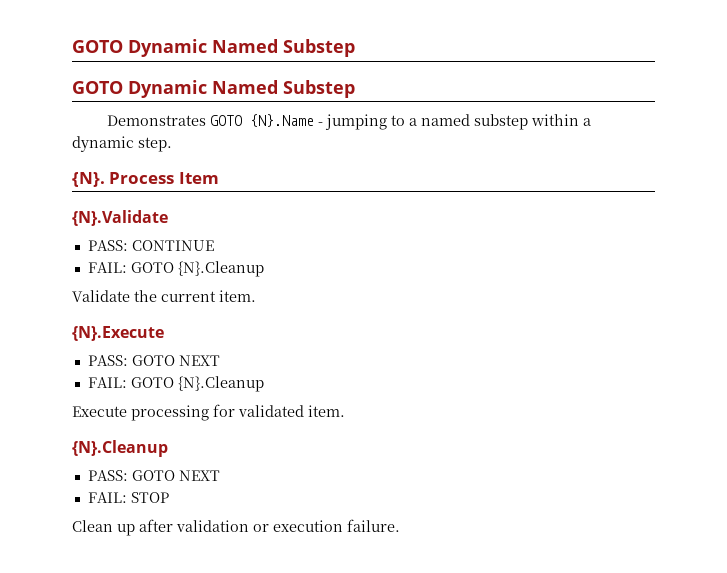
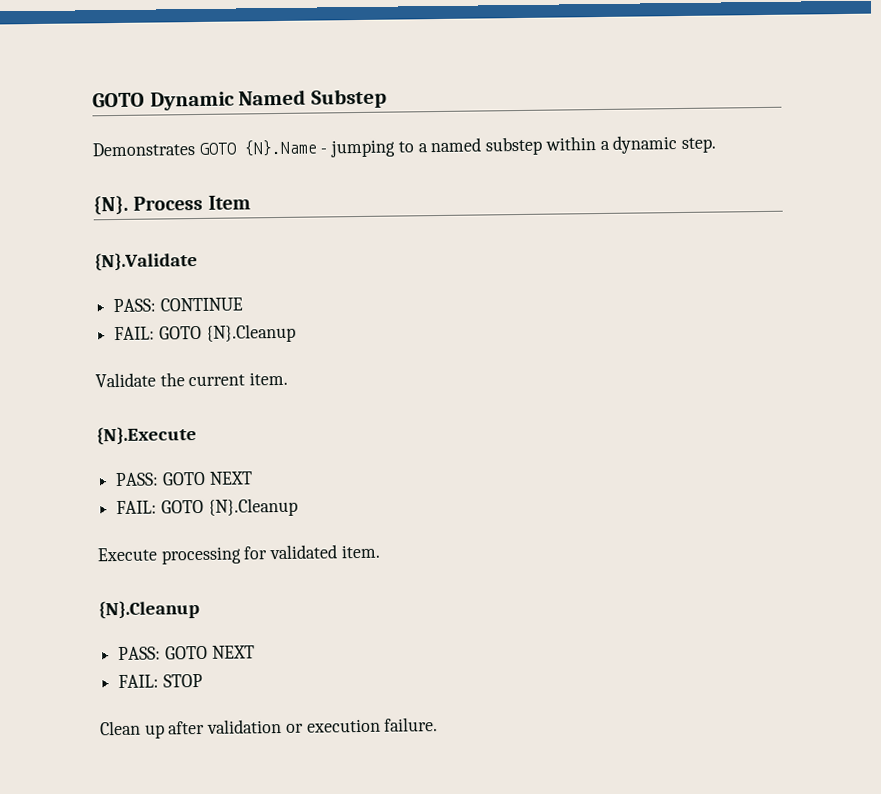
[72,39,355,57] [72,80,355,98] GOTO Dynamic Named Substep // GOTO Dynamic Named Substep -> [92,88,387,111] GOTO Dynamic Named Substep

